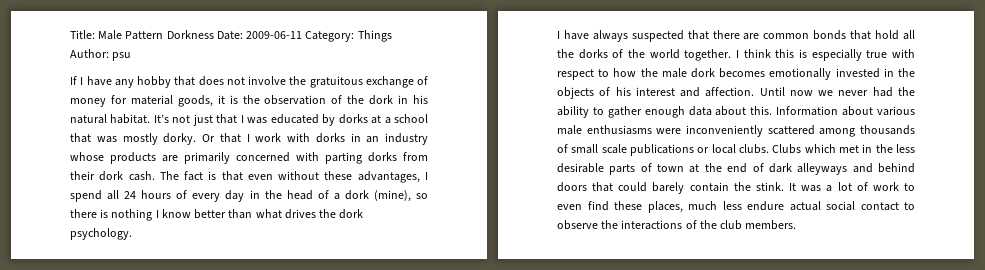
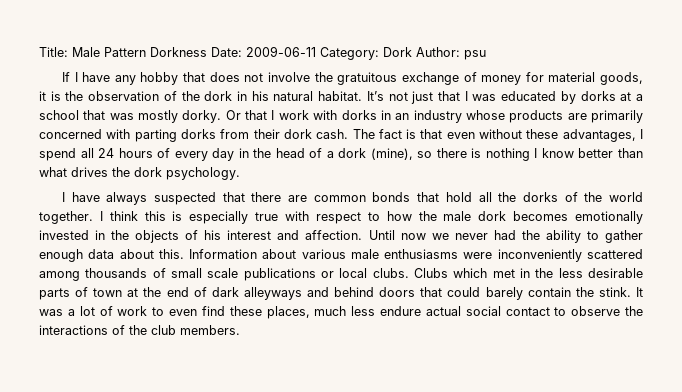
[357,30,392,42] Things -> [383,47,412,57] Dork

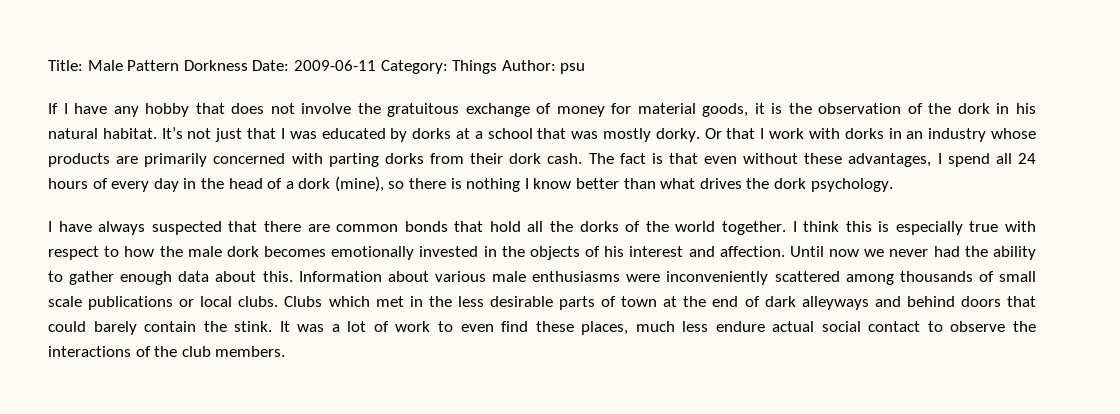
[383,47,412,57] Dork -> [452,60,498,74] Things

